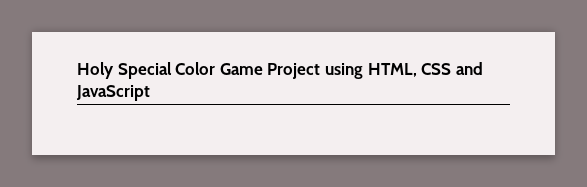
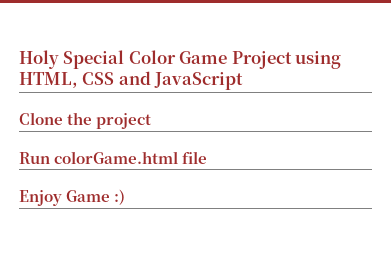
(150, 93) none -> [19,112,152,129] [19,151,208,164] [19,189,126,206] // Clone the project // Run colorGame.html file // Enjoy Game :)

